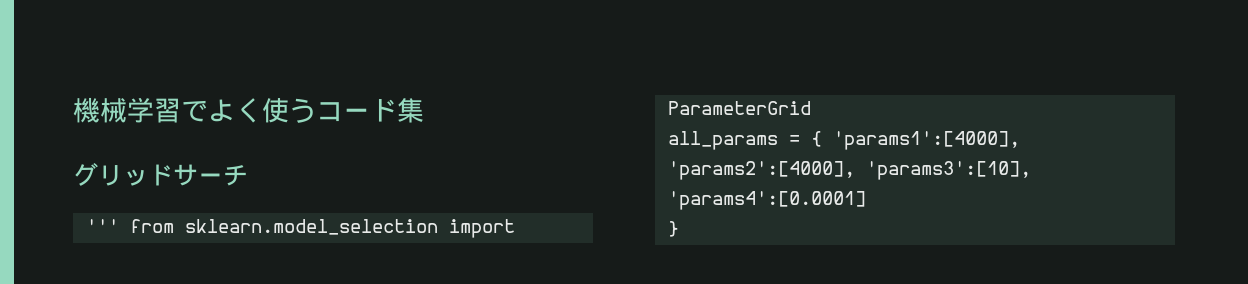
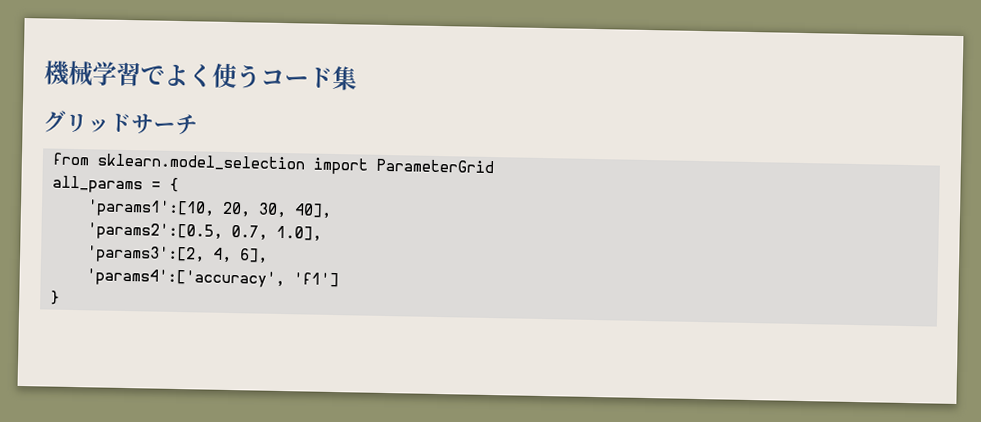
[85,219,119,233] ''' -> (198, 124) none
[832,131,1020,150] [667,161,1031,180] [667,191,866,210] 'params1':[4000], 'params2':[4000], 'params3':[10], 'params4':[0.0001] -> [87,199,333,219] [87,222,323,242] [86,245,269,264] [86,268,340,289] // 'params1':[10, 20, 30, 40], // 'params2':[0.5, 0.7, 1.0], // 'params3':[2, 4, 6], // 'params4':['accuracy', 'f1']

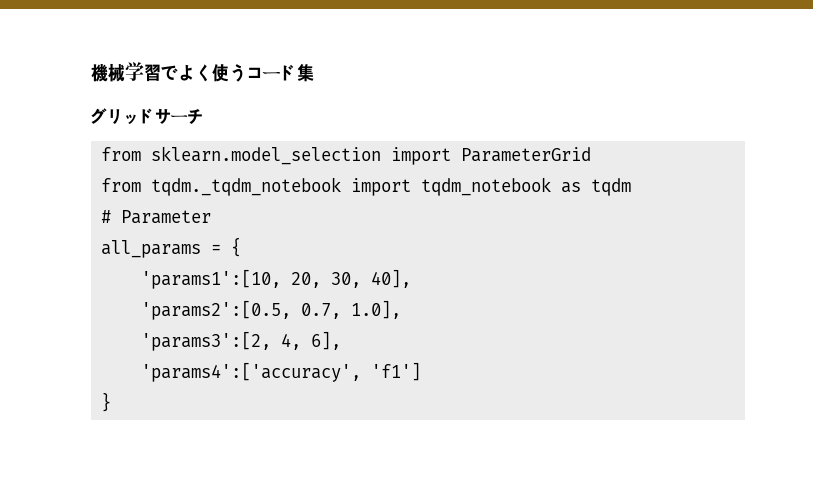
(495, 166) none -> [101,177,632,196] [101,210,212,224] // from tqdm._tqdm_notebook import tqdm_notebook as tqdm // # Parameter

